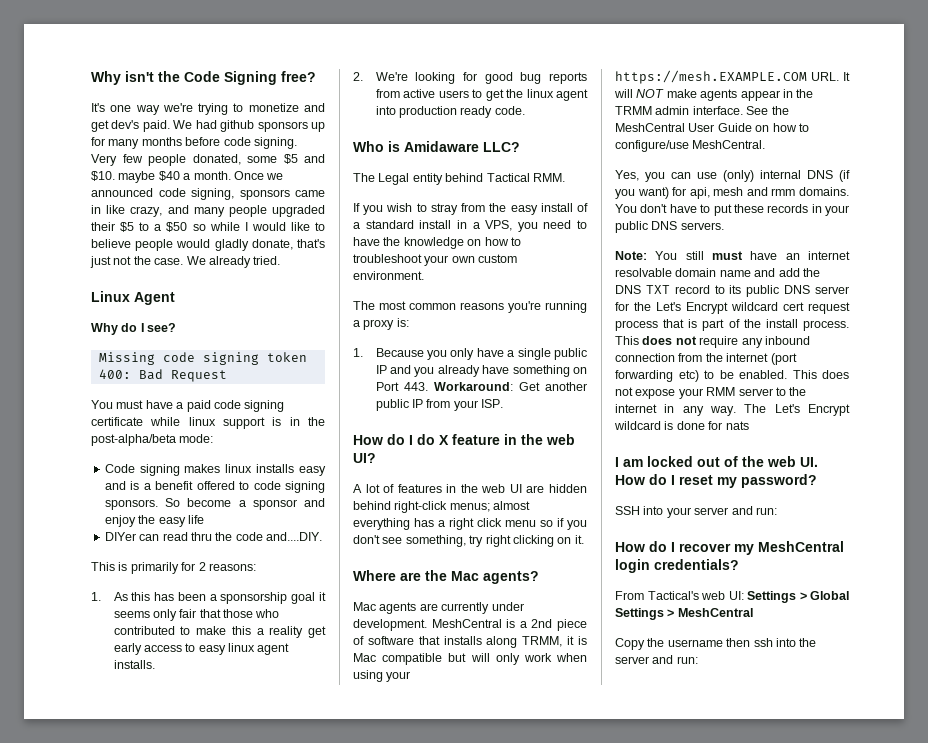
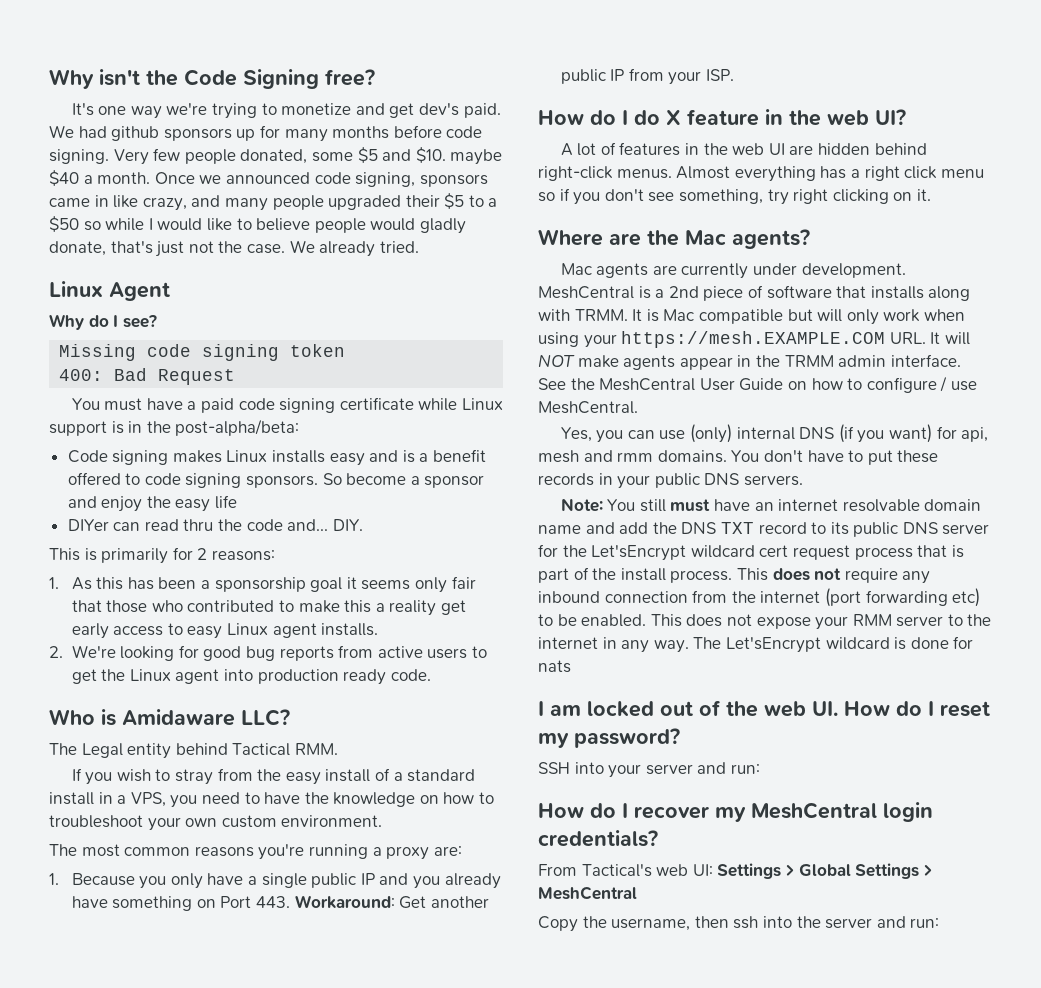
[188,417,216,426] linux -> [461,398,503,410] Linux
[91,434,214,446] post-alpha/beta mode: -> [175,419,300,436] post-alpha/beta:
[225,464,253,473] linux -> [226,450,268,462] Linux
[266,532,322,541] and....DIY. -> [287,519,363,531] and... DIY.
[228,643,256,652] linux -> [226,623,268,635] Linux
[526,89,554,98] linux -> [129,669,171,681] Linux
[396,318,409,327] is: -> [433,846,462,856] are:
[449,501,531,512] menus; almost -> [616,166,731,179] menus. Almost
[522,636,575,647] TRMM, it -> [538,309,643,321] with TRMM. It
[615,140,689,152] configure/use -> [866,376,977,393] configure / use
[656,302,728,314] Let's Encrypt -> [591,545,687,561] Let'sEncrypt
[774,404,850,416] Let's Encrypt -> [725,637,821,653] Let'sEncrypt
[667,639,723,647] username -> [611,918,691,931] username,

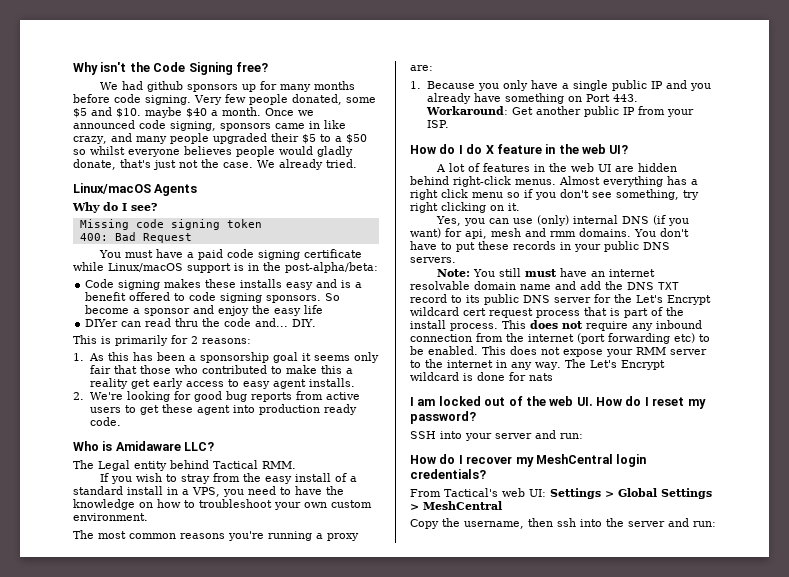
[71,103,501,119] It's one way we're trying to monetize and get dev's paid. -> (268, 67) none
[105,218,311,231] while I would like to believe -> [90,146,232,157] whilst everyone believes
[49,281,170,301] Linux Agent -> [73,183,198,196] Linux/macOS Agents
[461,398,503,410] Linux -> [108,263,183,272] Linux/macOS
[226,450,268,462] Linux -> [205,279,237,288] these
[226,623,268,635] Linux -> (270, 385) none
[101,669,171,681] the Linux -> [161,404,193,413] these
[538,229,810,249] [560,263,906,279] [538,285,971,301] [538,309,965,325] [538,331,970,348] [538,354,961,370] [538,376,977,393] [538,401,638,414] // Where are the Mac agents? // Mac agents are currently under development. MeshCentral is a 2nd piece of software that installs along with TRMM. It is Mac compatible but will only work when using your https://mesh.EXAMPLE.COM URL. It will NOT make agents appear in the TRMM admin interface. See the MeshCentral User Guide on how to configure / use MeshCentral. -> (520, 207) none
[591,545,687,561] Let'sEncrypt -> [636,295,711,305] Let's Encrypt
[725,637,821,653] Let'sEncrypt -> [589,360,665,370] Let's Encrypt

